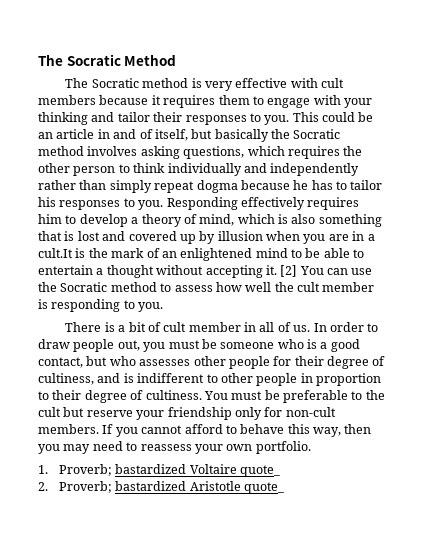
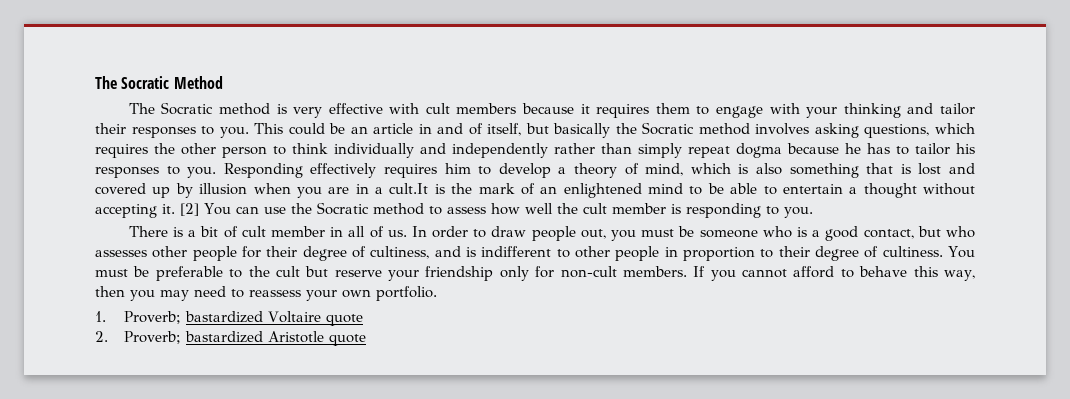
[240,465,281,477] quote_ -> [326,314,364,326] quote
[244,482,285,494] quote_ -> [329,334,367,346] quote

